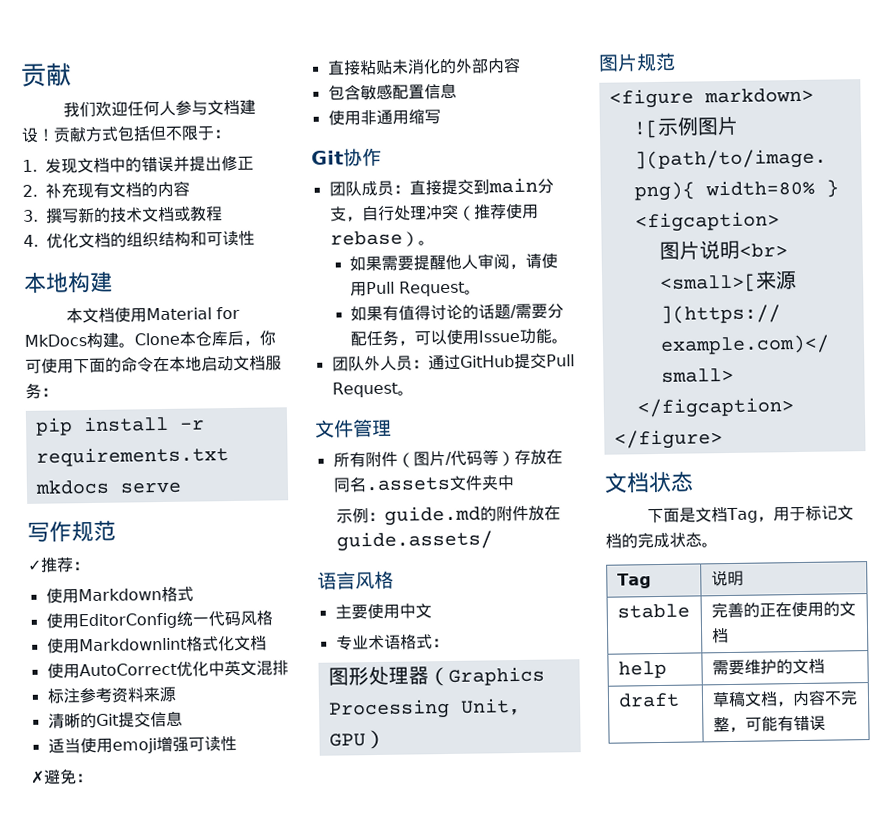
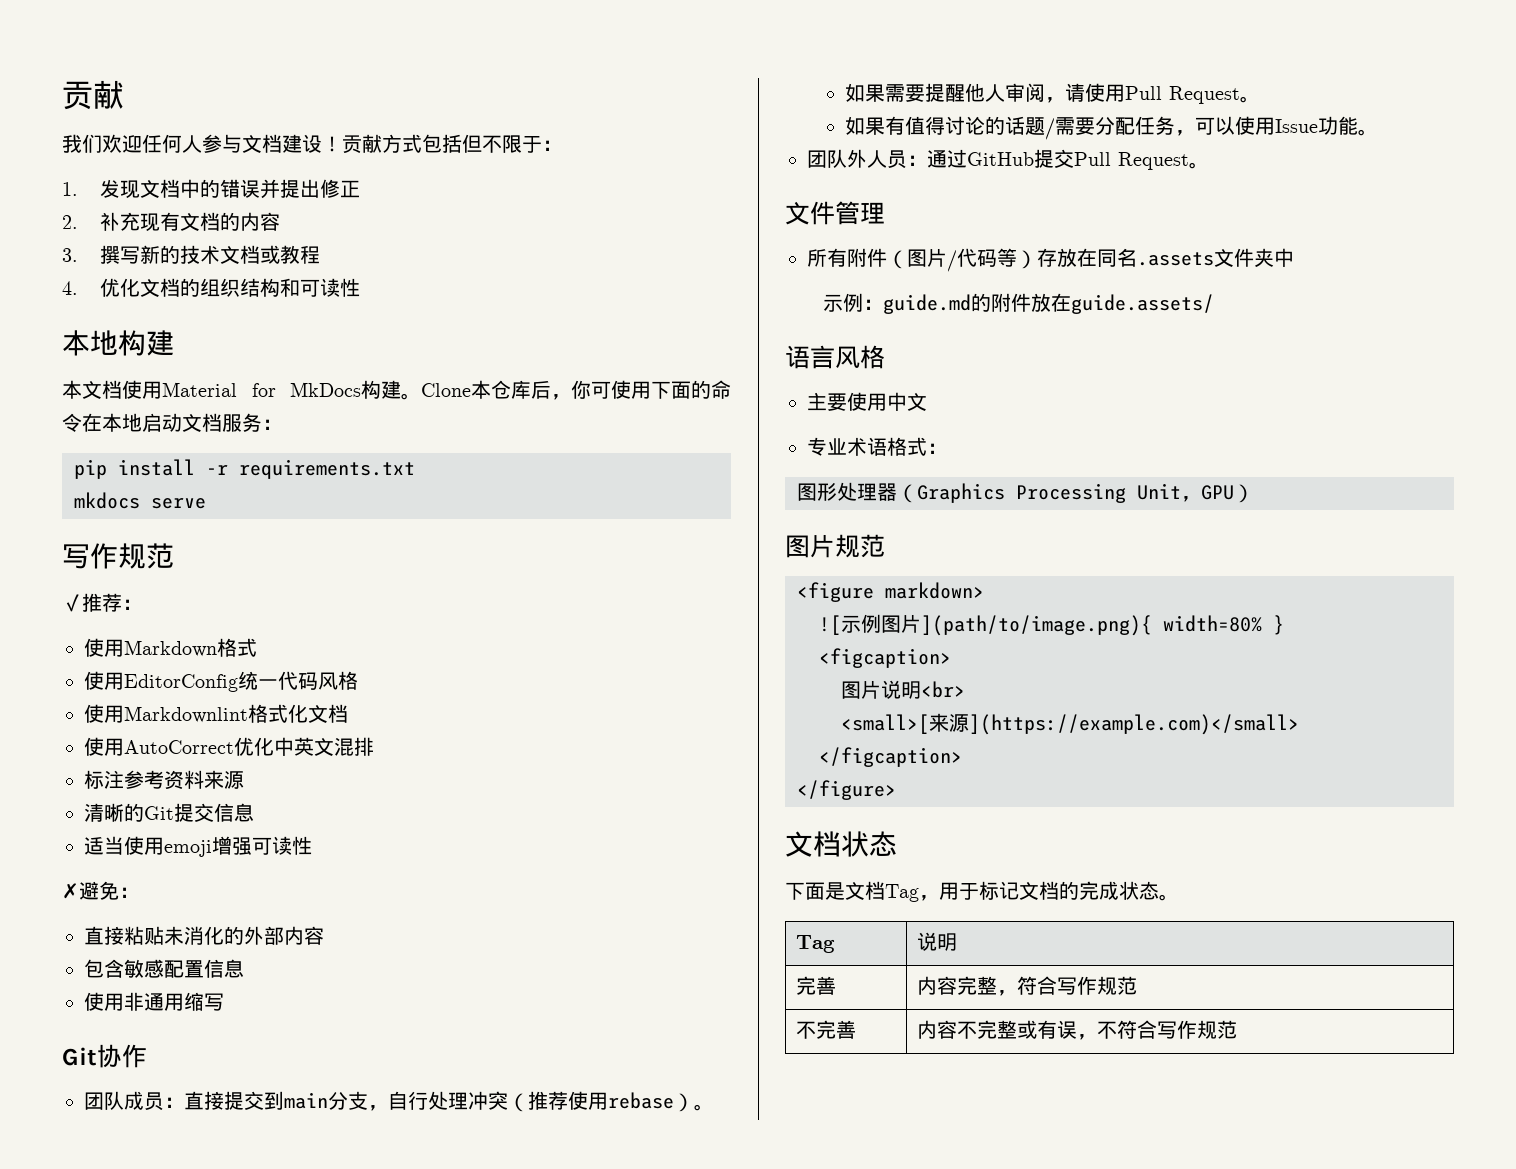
[616,603,690,619] [710,601,856,619] [710,628,729,644] [617,660,667,679] [711,658,825,676] [617,692,680,708] [711,689,858,708] [712,715,826,733] stable | 完善的正在使用的文档 // help | 需要维护的文档 // draft | 草稿文档，内容不完整，可能有错误 -> [796,976,837,995] [917,976,1138,996] [796,1020,857,1039] [917,1020,1238,1040] 完善 | 内容完整，符合写作规范 // 不完善 | 内容不完整或有误，不符合写作规范

